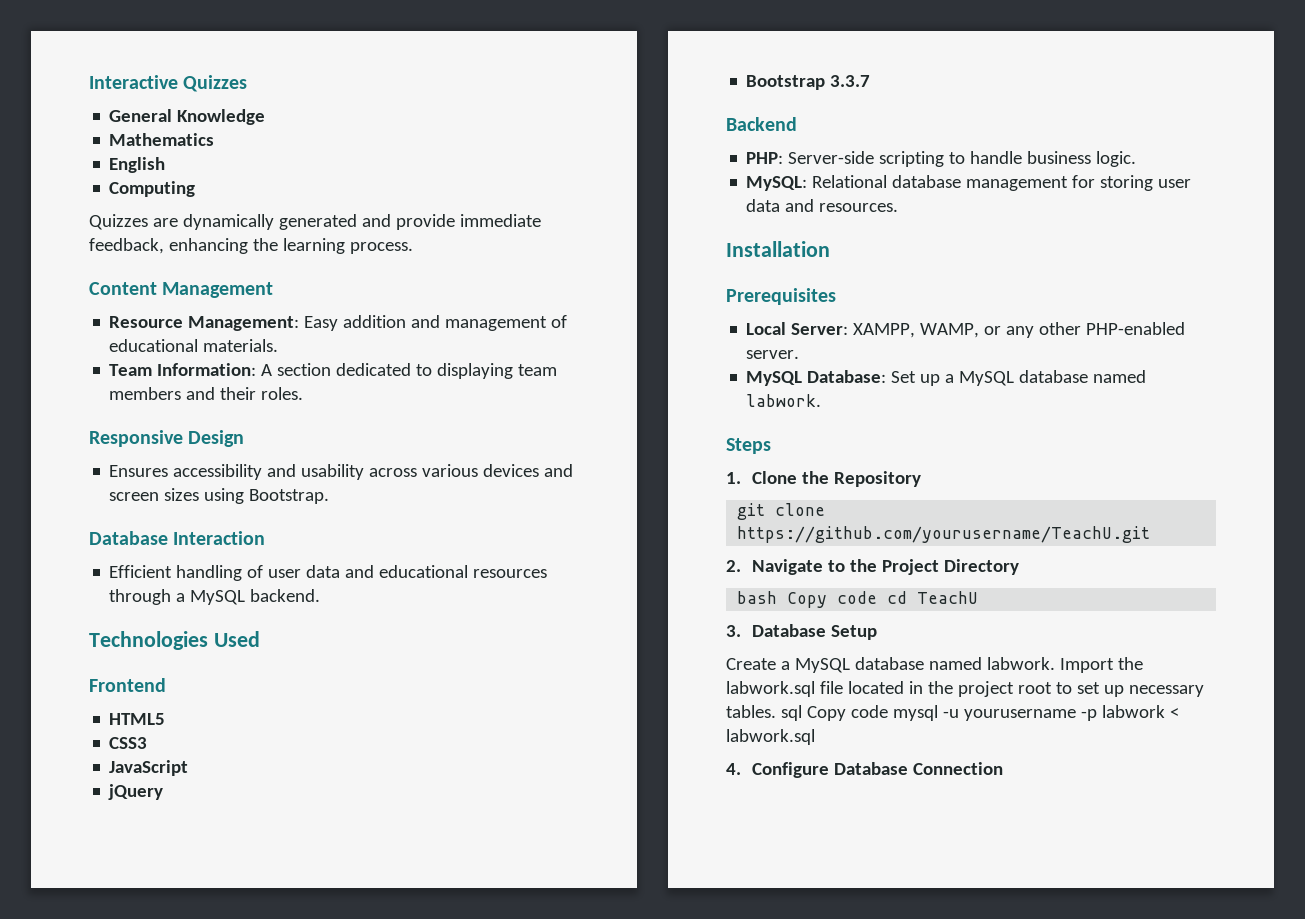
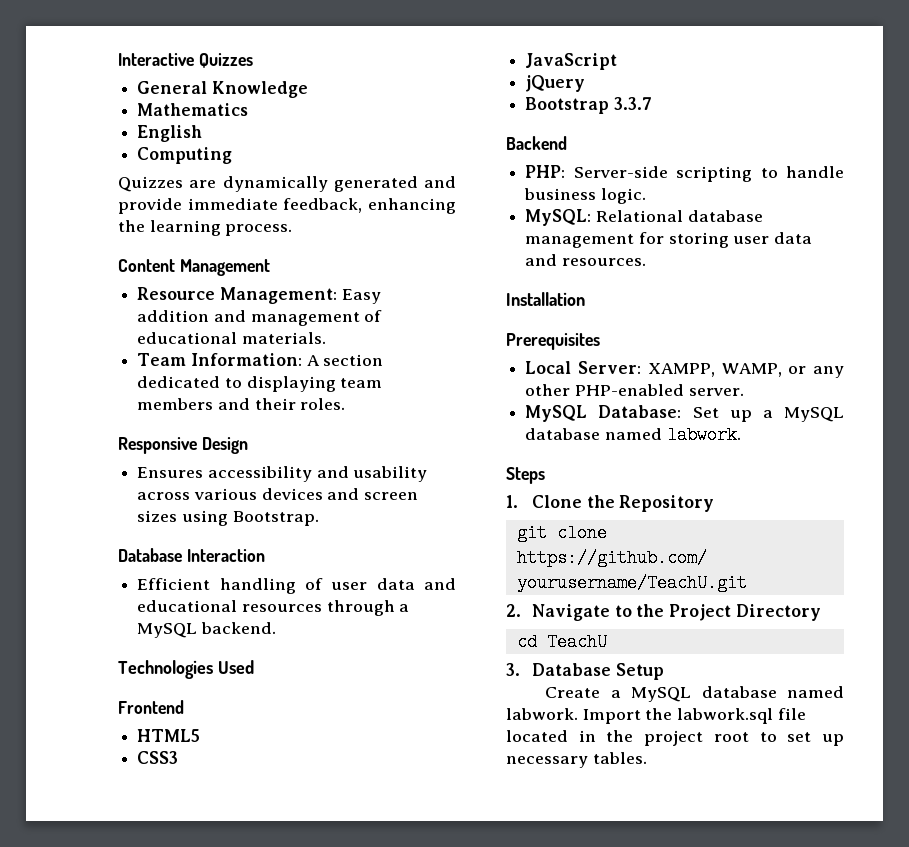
[737,591,878,608] bash Copy code -> (821, 612) none
[780,705,1179,721] [726,729,815,745] [726,762,1004,778] sql Copy code mysql -u yourusername -p labwork < labwork.sql // 4. Configure Database Connection -> (647, 758) none

